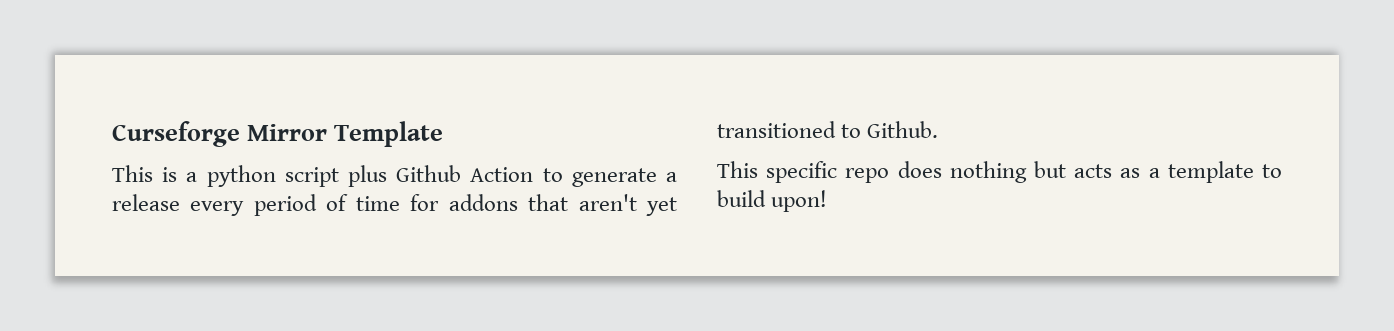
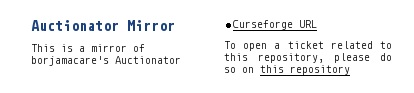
[112,121,240,147] Curseforge -> [31,20,119,31] Auctionator
[334,121,444,147] Template -> (175, 25) none
[206,165,677,187] [112,194,677,216] [717,121,939,138] [717,161,1282,183] [717,190,828,212] python script plus Github Action to generate a release every period of time for addons that aren't yet transitioned to Github. // This specific repo does nothing but acts as a template to build upon! -> [91,44,145,52] [31,56,181,66] [233,20,318,30] [224,41,392,51] [224,53,392,63] [224,65,350,75] mirror of borjamacare's Auctionator // Curseforge URL // To open a ticket related to this repository, please do so on this repository

